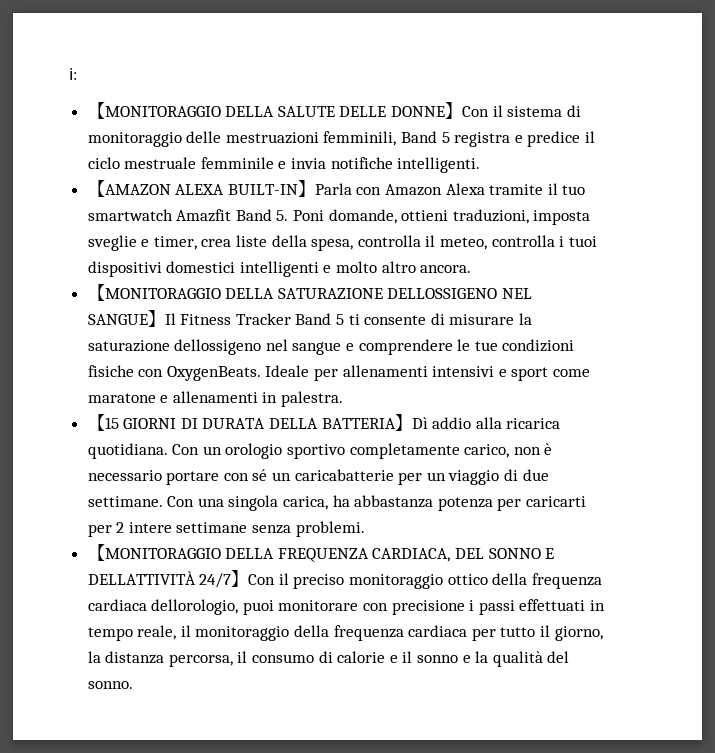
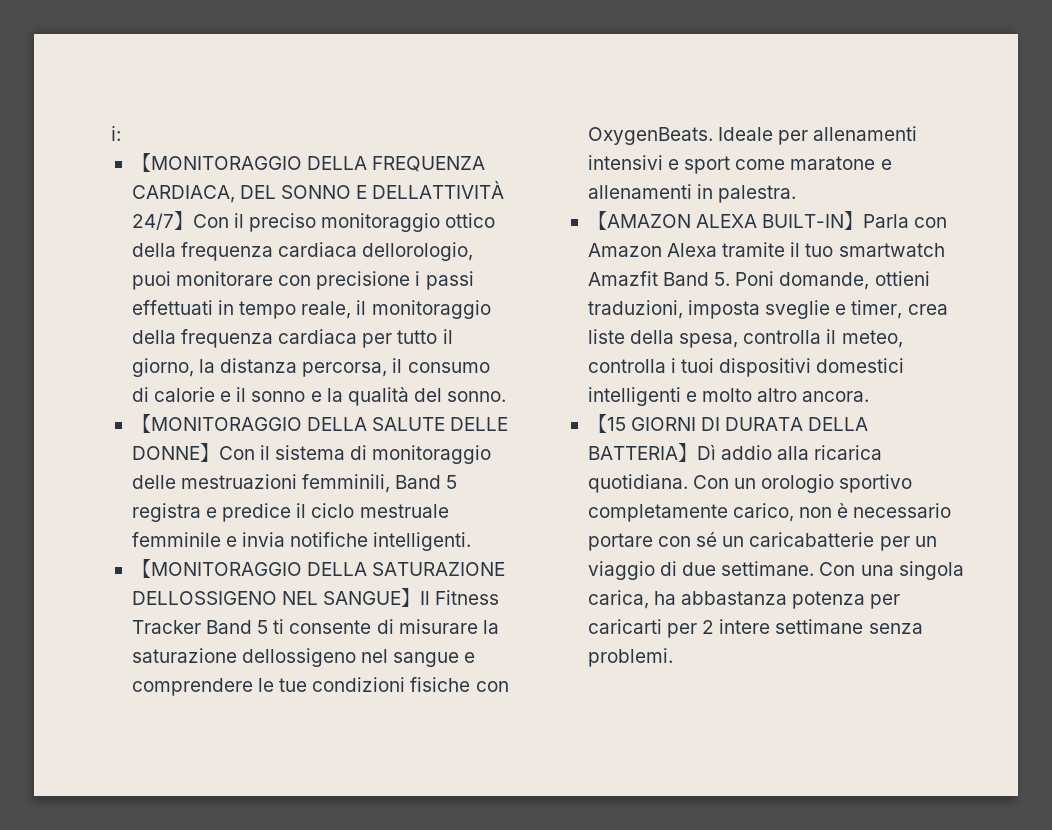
[87,102,581,119] [87,131,596,147] [87,157,481,173] [87,180,586,197] [87,209,591,225] [87,235,597,251] [87,261,472,277] [87,284,533,301] [87,310,533,327] [87,339,575,355] [87,365,591,381] [87,391,344,407] [87,414,561,431] [87,443,553,459] [87,469,549,485] [87,495,587,511] [87,521,365,537] // 【MONITORAGGIO DELLA SALUTE DELLE DONNE】Con il sistema di monitoraggio delle mestruazioni femminili, Band 5 registra e predice il ciclo mestruale femminile e invia notifiche intelligenti. // 【AMAZON ALEXA BUILT-IN】Parla con Amazon Alexa tramite il tuo smartwatch Amazfit Band 5. Poni domande, ottieni traduzioni, imposta sveglie e timer, crea liste della spesa, controlla il meteo, controlla i tuoi dispositivi domestici intelligenti e molto altro ancora. // 【MONITORAGGIO DELLA SATURAZIONE DELLOSSIGENO NEL SANGUE】Il Fitness Tracker Band 5 ti consente di misurare la saturazione dellossigeno nel sangue e comprendere le tue condizioni fisiche con OxygenBeats. Ideale per allenamenti intensivi e sport come maratone e allenamenti in palestra. // 【15 GIORNI DI DURATA DELLA BATTERIA】Dì addio alla ricarica quotidiana. Con un orologio sportivo completamente carico, non è necessario portare con sé un caricabatterie per un viaggio di due settimane. Con una singola carica, ha abbastanza potenza per caricarti per 2 intere settimane senza problemi. -> (121, 133) none
(133, 685) none -> [131,414,509,433] [131,443,492,464] [131,474,458,493] [131,503,449,522] [131,532,472,551] [131,559,506,578] [131,588,500,607] [131,619,499,634] [131,648,476,667] [131,677,509,696] [587,126,918,145] [587,155,892,174] [587,184,797,203] [587,211,948,230] [587,242,945,257] [587,271,930,290] [587,300,948,319] [587,329,903,348] [587,358,905,377] [587,387,870,406] [587,414,869,433] [587,443,883,462] [587,474,913,493] [587,503,952,522] [587,532,937,551] [587,561,964,580] [587,590,901,609] [587,619,923,638] [587,648,673,667] // 【MONITORAGGIO DELLA SALUTE DELLE DONNE】Con il sistema di monitoraggio delle mestruazioni femminili, Band 5 registra e predice il ciclo mestruale femminile e invia notifiche intelligenti. // 【MONITORAGGIO DELLA SATURAZIONE DELLOSSIGENO NEL SANGUE】Il Fitness Tracker Band 5 ti consente di misurare la saturazione dellossigeno nel sangue e comprendere le tue condizioni fisiche con OxygenBeats. Ideale per allenamenti intensivi e sport come maratone e allenamenti in palestra. // 【AMAZON ALEXA BUILT-IN】Parla con Amazon Alexa tramite il tuo smartwatch Amazfit Band 5. Poni domande, ottieni traduzioni, imposta sveglie e timer, crea liste della spesa, controlla il meteo, controlla i tuoi dispositivi domestici intelligenti e molto altro ancora. // 【15 GIORNI DI DURATA DELLA BATTERIA】Dì addio alla ricarica quotidiana. Con un orologio sportivo completamente carico, non è necessario portare con sé un caricabatterie per un viaggio di due settimane. Con una singola carica, ha abbastanza potenza per caricarti per 2 intere settimane senza problemi.

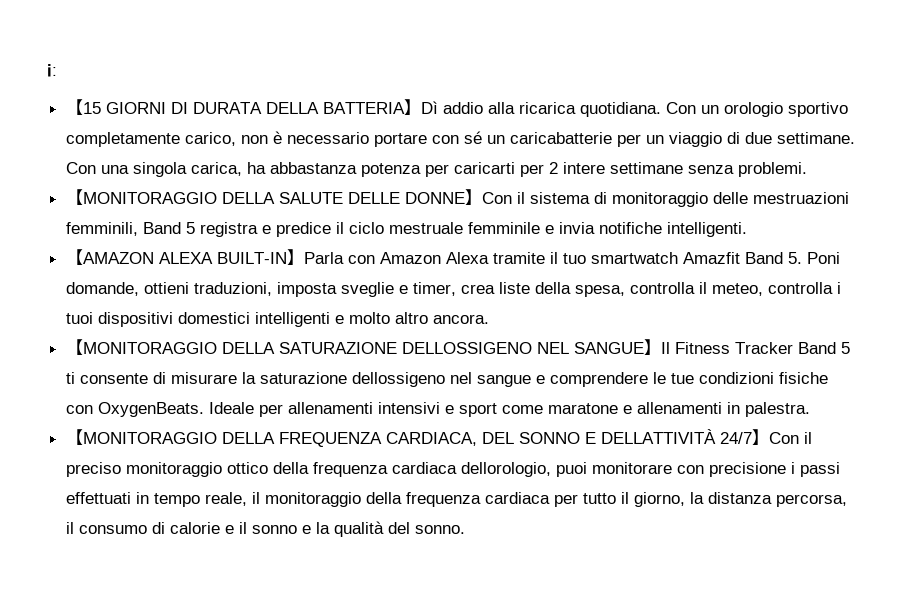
(121, 133) none -> [65,99,848,117] [65,131,855,147] [65,162,807,177] [65,189,849,207] [65,222,747,237] [65,249,840,265] [65,282,841,297] [65,312,489,327] [65,339,850,355] [65,372,828,387] [65,402,810,417] // 【15 GIORNI DI DURATA DELLA BATTERIA】Dì addio alla ricarica quotidiana. Con un orologio sportivo completamente carico, non è necessario portare con sé un caricabatterie per un viaggio di due settimane. Con una singola carica, ha abbastanza potenza per caricarti per 2 intere settimane senza problemi. // 【MONITORAGGIO DELLA SALUTE DELLE DONNE】Con il sistema di monitoraggio delle mestruazioni femminili, Band 5 registra e predice il ciclo mestruale femminile e invia notifiche intelligenti. // 【AMAZON ALEXA BUILT-IN】Parla con Amazon Alexa tramite il tuo smartwatch Amazfit Band 5. Poni domande, ottieni traduzioni, imposta sveglie e timer, crea liste della spesa, controlla il meteo, controlla i tuoi dispositivi domestici intelligenti e molto altro ancora. // 【MONITORAGGIO DELLA SATURAZIONE DELLOSSIGENO NEL SANGUE】Il Fitness Tracker Band 5 ti consente di misurare la saturazione dellossigeno nel sangue e comprendere le tue condizioni fisiche con OxygenBeats. Ideale per allenamenti intensivi e sport come maratone e allenamenti in palestra.
[131,414,509,433] [131,443,492,464] [131,474,458,493] [131,503,449,522] [131,532,472,551] [131,559,506,578] [131,588,500,607] [131,619,499,634] [131,648,476,667] [131,677,509,696] [587,126,918,145] [587,155,892,174] [587,184,797,203] [587,211,948,230] [587,242,945,257] [587,271,930,290] [587,300,948,319] [587,329,903,348] [587,358,905,377] [587,387,870,406] [587,414,869,433] [587,443,883,462] [587,474,913,493] [587,503,952,522] [587,532,937,551] [587,561,964,580] [587,590,901,609] [587,619,923,638] [587,648,673,667] // 【MONITORAGGIO DELLA SALUTE DELLE DONNE】Con il sistema di monitoraggio delle mestruazioni femminili, Band 5 registra e predice il ciclo mestruale femminile e invia notifiche intelligenti. // 【MONITORAGGIO DELLA SATURAZIONE DELLOSSIGENO NEL SANGUE】Il Fitness Tracker Band 5 ti consente di misurare la saturazione dellossigeno nel sangue e comprendere le tue condizioni fisiche con OxygenBeats. Ideale per allenamenti intensivi e sport come maratone e allenamenti in palestra. // 【AMAZON ALEXA BUILT-IN】Parla con Amazon Alexa tramite il tuo smartwatch Amazfit Band 5. Poni domande, ottieni traduzioni, imposta sveglie e timer, crea liste della spesa, controlla il meteo, controlla i tuoi dispositivi domestici intelligenti e molto altro ancora. // 【15 GIORNI DI DURATA DELLA BATTERIA】Dì addio alla ricarica quotidiana. Con un orologio sportivo completamente carico, non è necessario portare con sé un caricabatterie per un viaggio di due settimane. Con una singola carica, ha abbastanza potenza per caricarti per 2 intere settimane senza problemi. -> (465, 529) none

